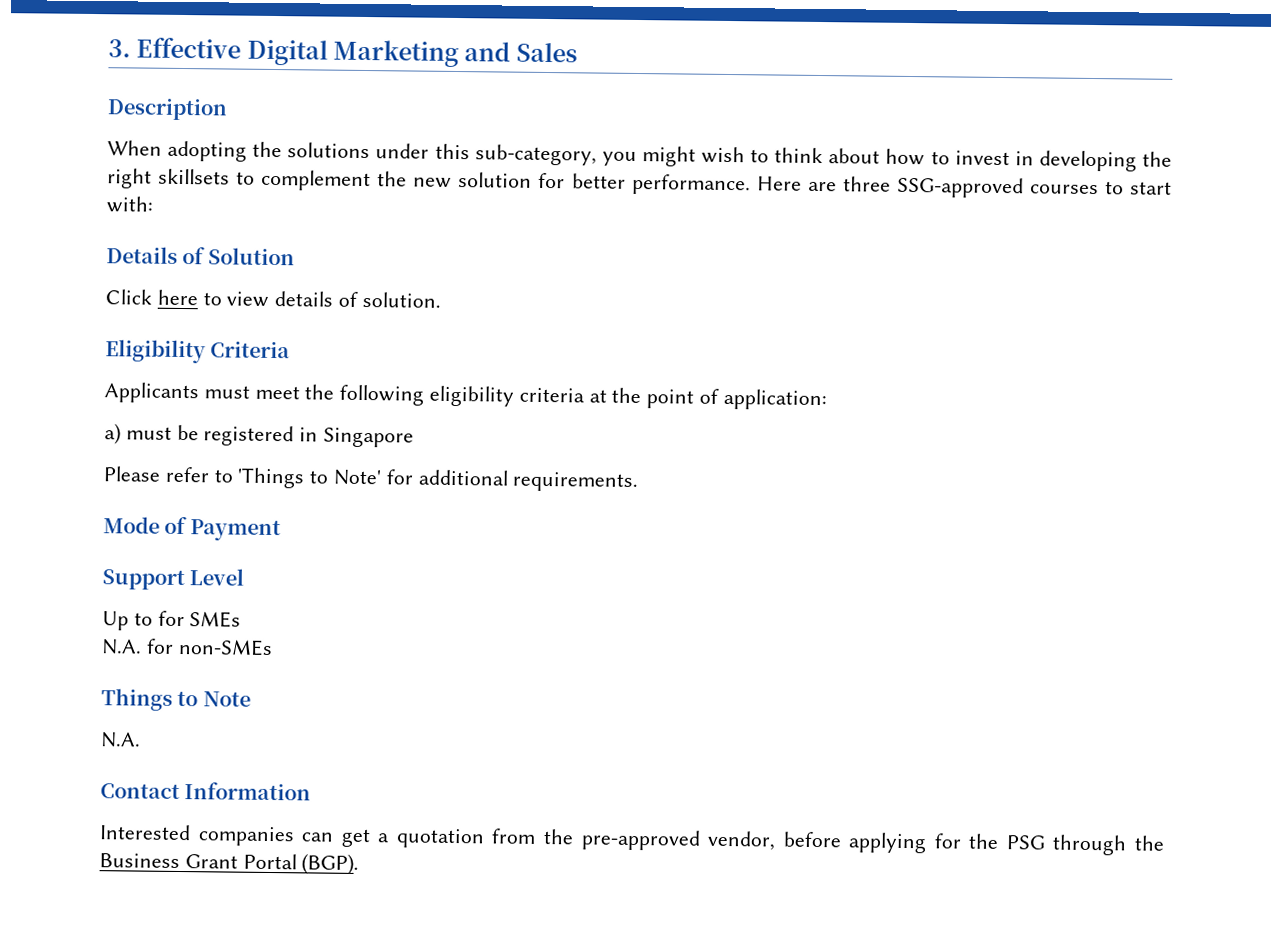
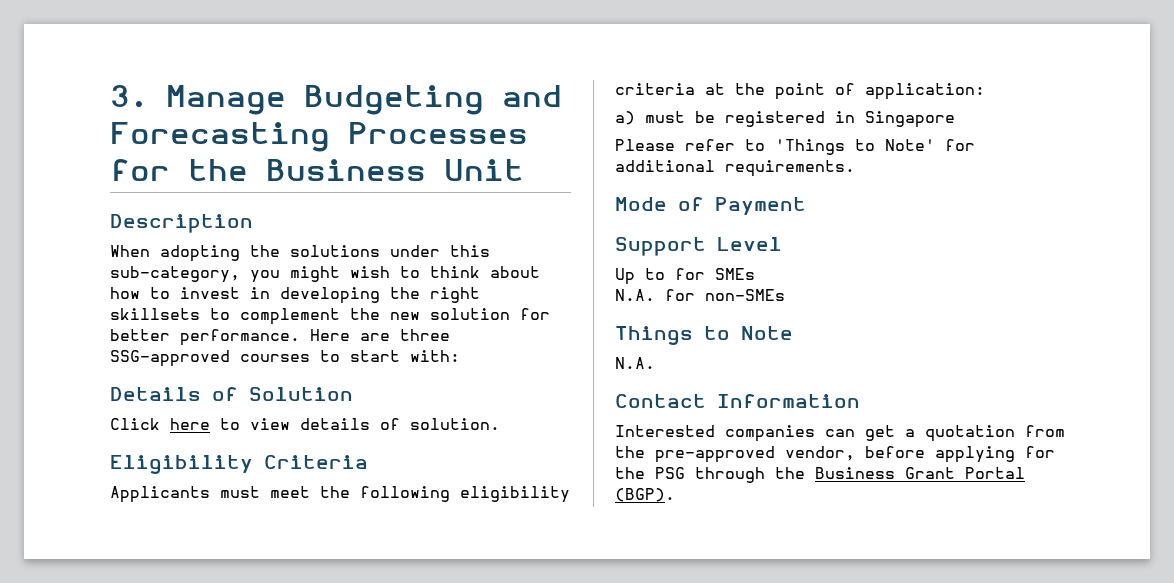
[136,37,578,68] Effective Digital Marketing and Sales -> [166,85,562,115] [110,122,528,152] [110,159,524,181] Manage Budgeting and Forecasting Processes for the Business Unit

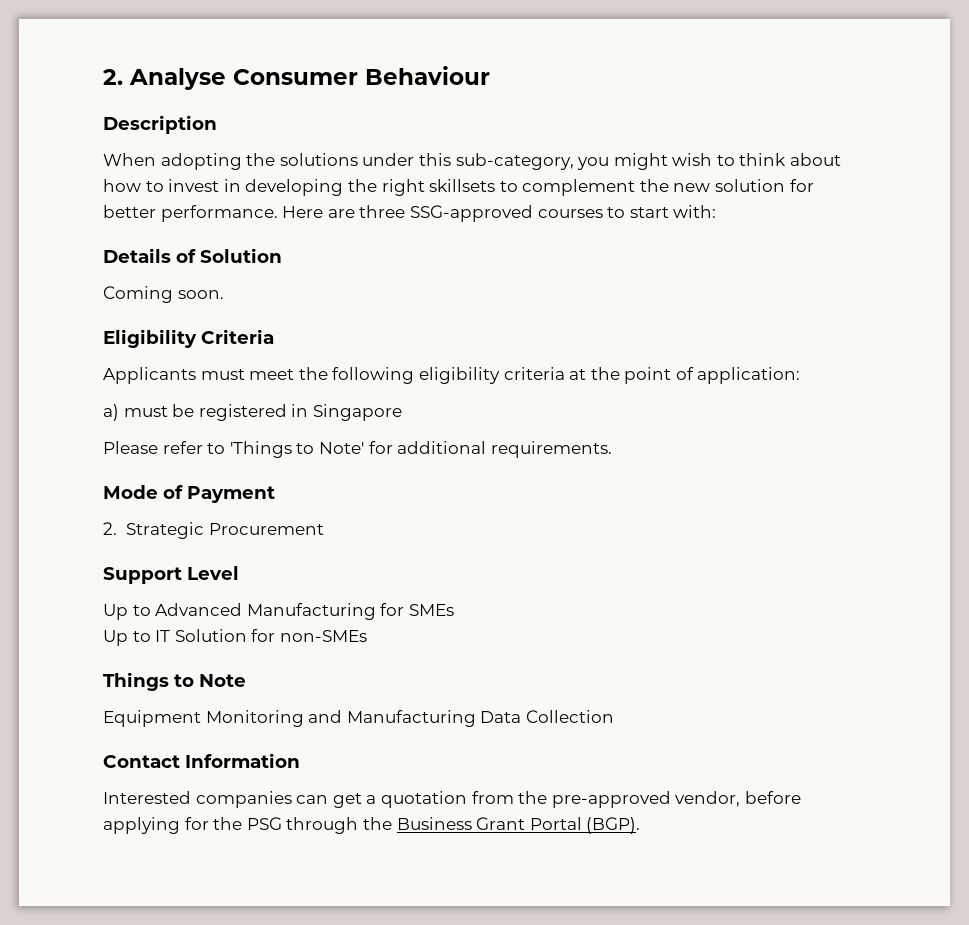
[110,85,562,115] [110,122,528,152] [110,159,524,181] 3. Manage Budgeting and Forecasting Processes for the Business Unit -> [103,66,490,90] 2. Analyse Consumer Behaviour
[110,418,500,430] Click here to view details of solution. -> [103,286,224,303] Coming soon.
(806, 206) none -> [103,522,324,539] // 2. Strategic Procurement
(665, 274) none -> [155,603,376,620] Advanced Manufacturing
[615,289,655,301] N.A. -> [103,629,247,646] Up to IT Solution
[615,357,655,369] N.A. -> [103,710,614,727] Equipment Monitoring and Manufacturing Data Collection

